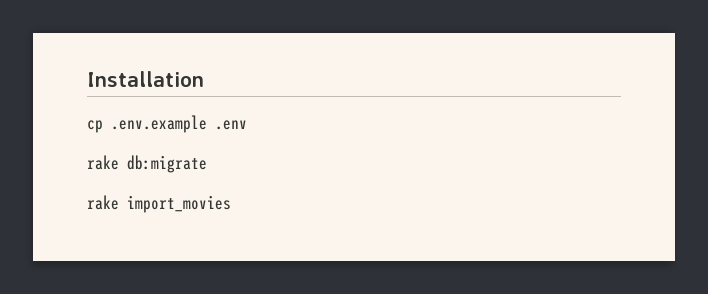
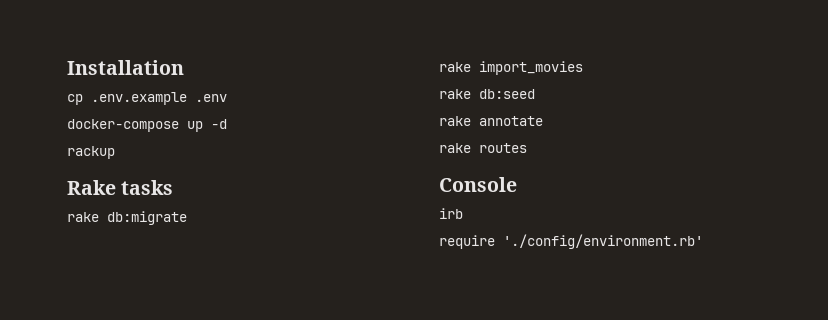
[87,155,207,173] [87,195,231,213] rake db:migrate // rake import_movies -> [67,119,227,132] [67,146,115,159] [67,180,174,195] [67,211,187,225] [439,61,583,75] [439,89,535,99] [439,116,543,126] [439,143,527,153] [439,177,517,192] [439,208,463,219] [439,234,703,249] docker-compose up -d // rackup // Rake tasks // rake db:migrate // rake import_movies // rake db:seed // rake annotate // rake routes // Console // irb // require './config/environment.rb'

